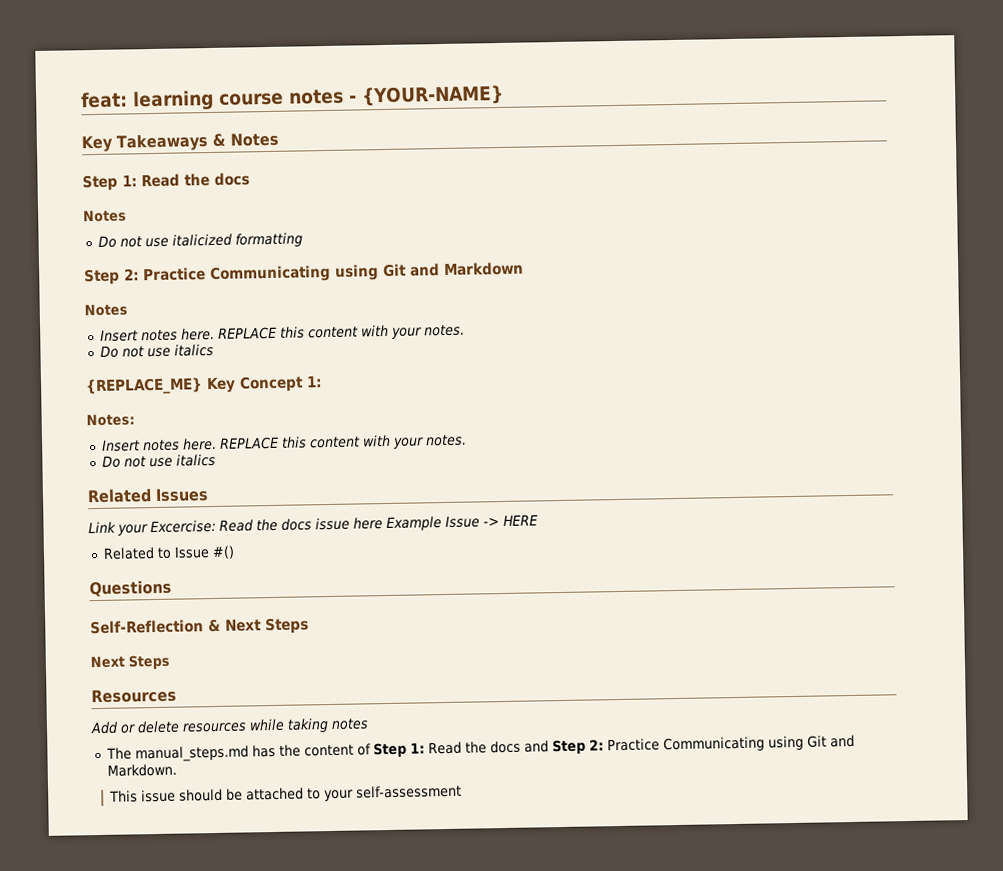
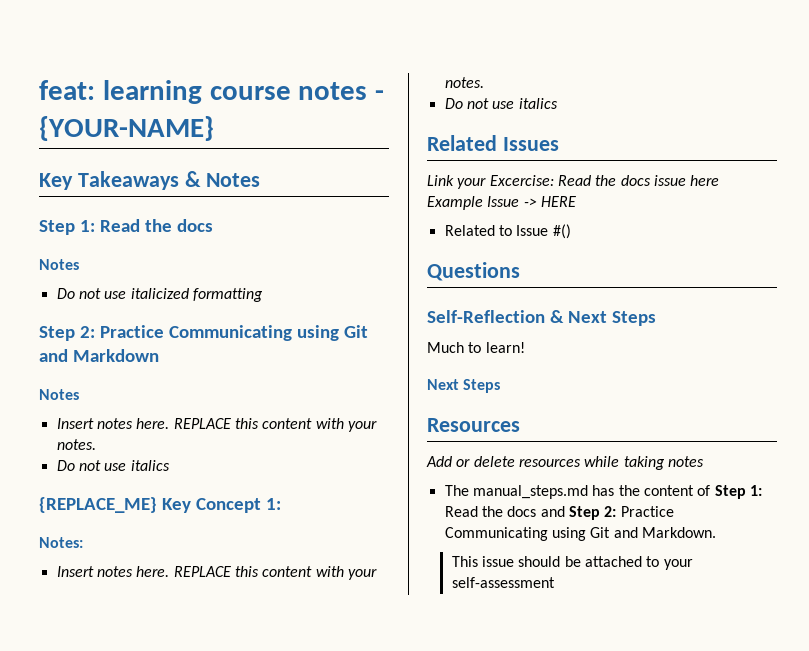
(309, 626) none -> [427,342,525,353] // Much to learn!

